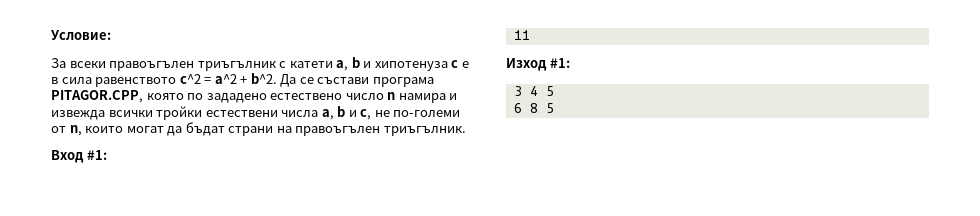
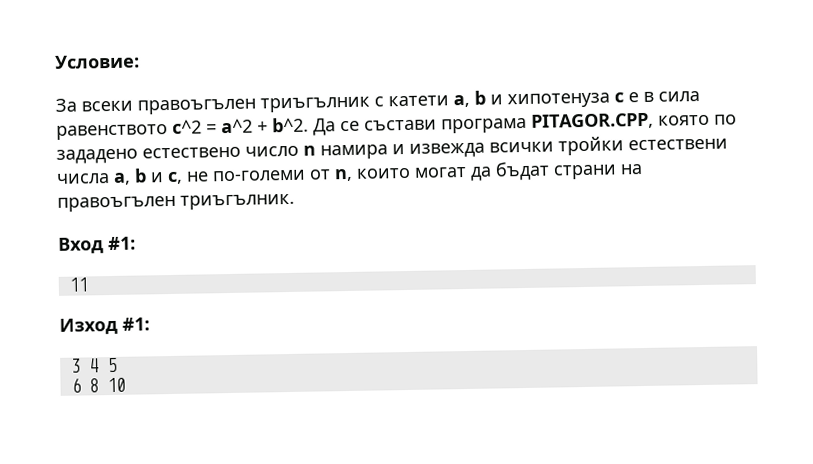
[545,103,554,113] 5 -> [106,377,126,393] 10

